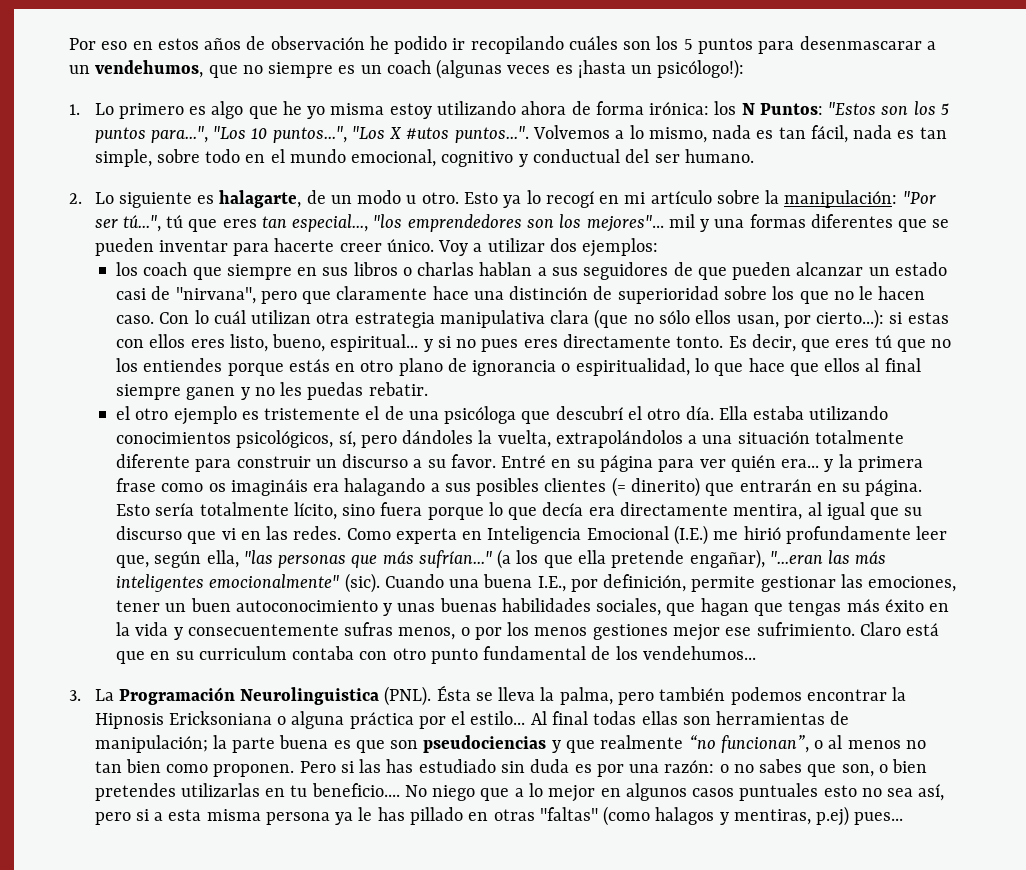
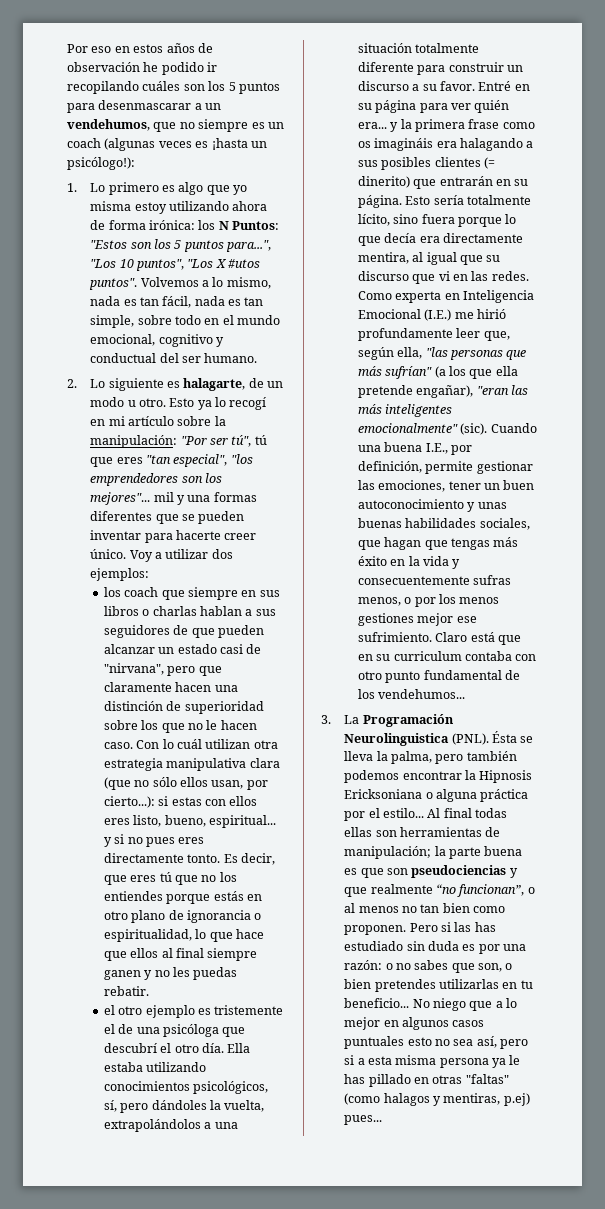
[282,101,302,115] he -> (230, 190) none
[272,126,347,143] puntos...", -> [135,259,184,271] puntos",
[454,126,529,143] puntos...". -> [89,278,138,290] puntos".
[122,215,161,232] tú...", -> [231,435,252,447] tú",
[261,214,369,232] tan especial..., -> [145,454,228,467] "tan especial",
[432,286,469,300] hace -> [175,682,212,692] hacen
[418,550,492,568] sufrían..." -> [385,366,433,379] sufrían"
[769,551,823,564] "...eran -> [476,386,509,395] "eran
[311,783,400,797] beneficio.... -> [344,998,410,1008] beneficio...

